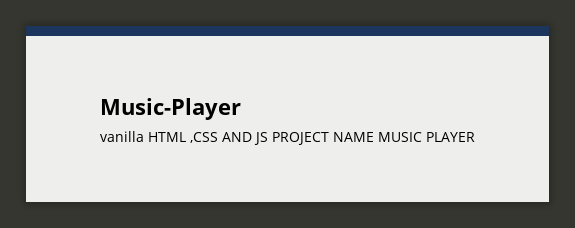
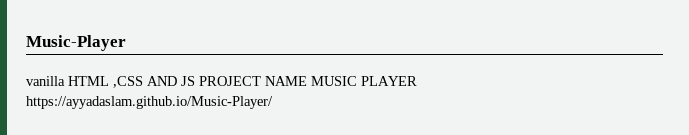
(475, 137) none -> [26,96,273,109] https://ayyadaslam.github.io/Music-Player/

